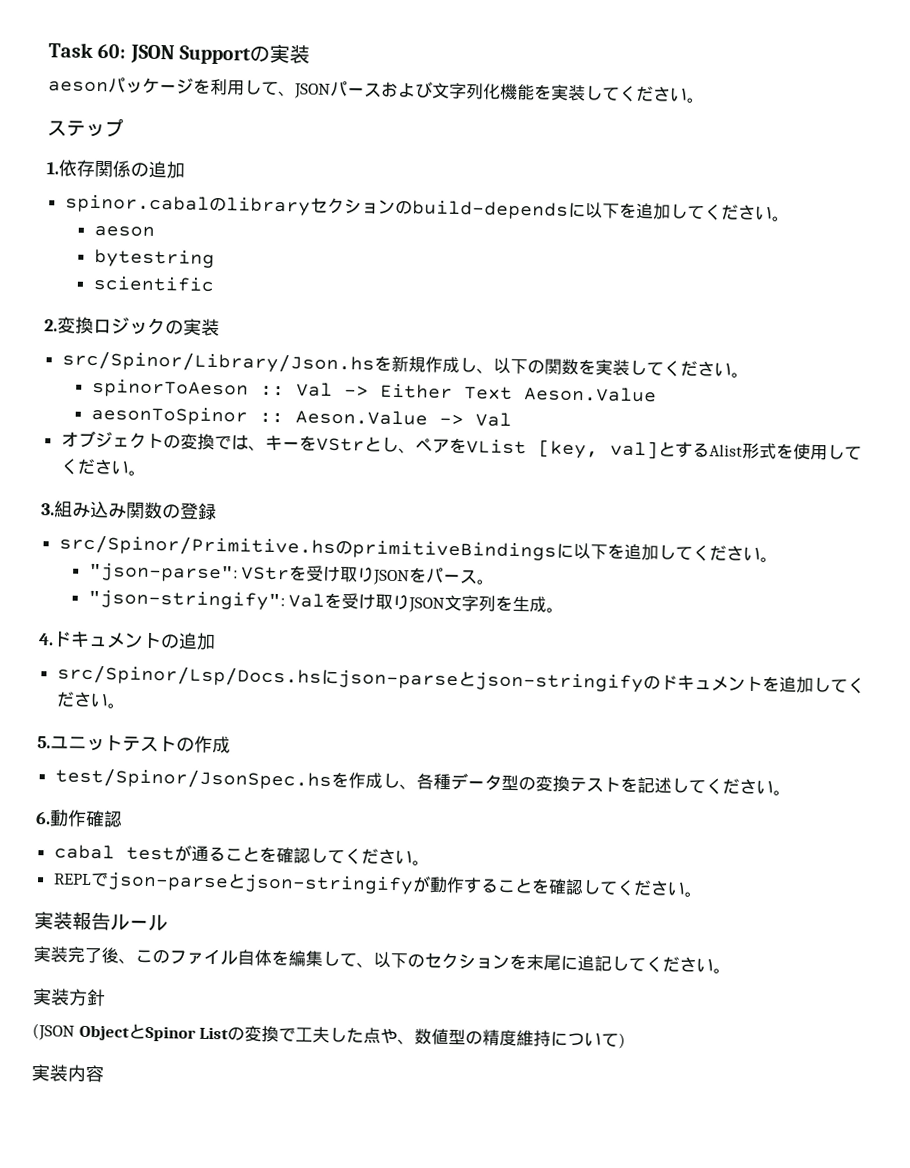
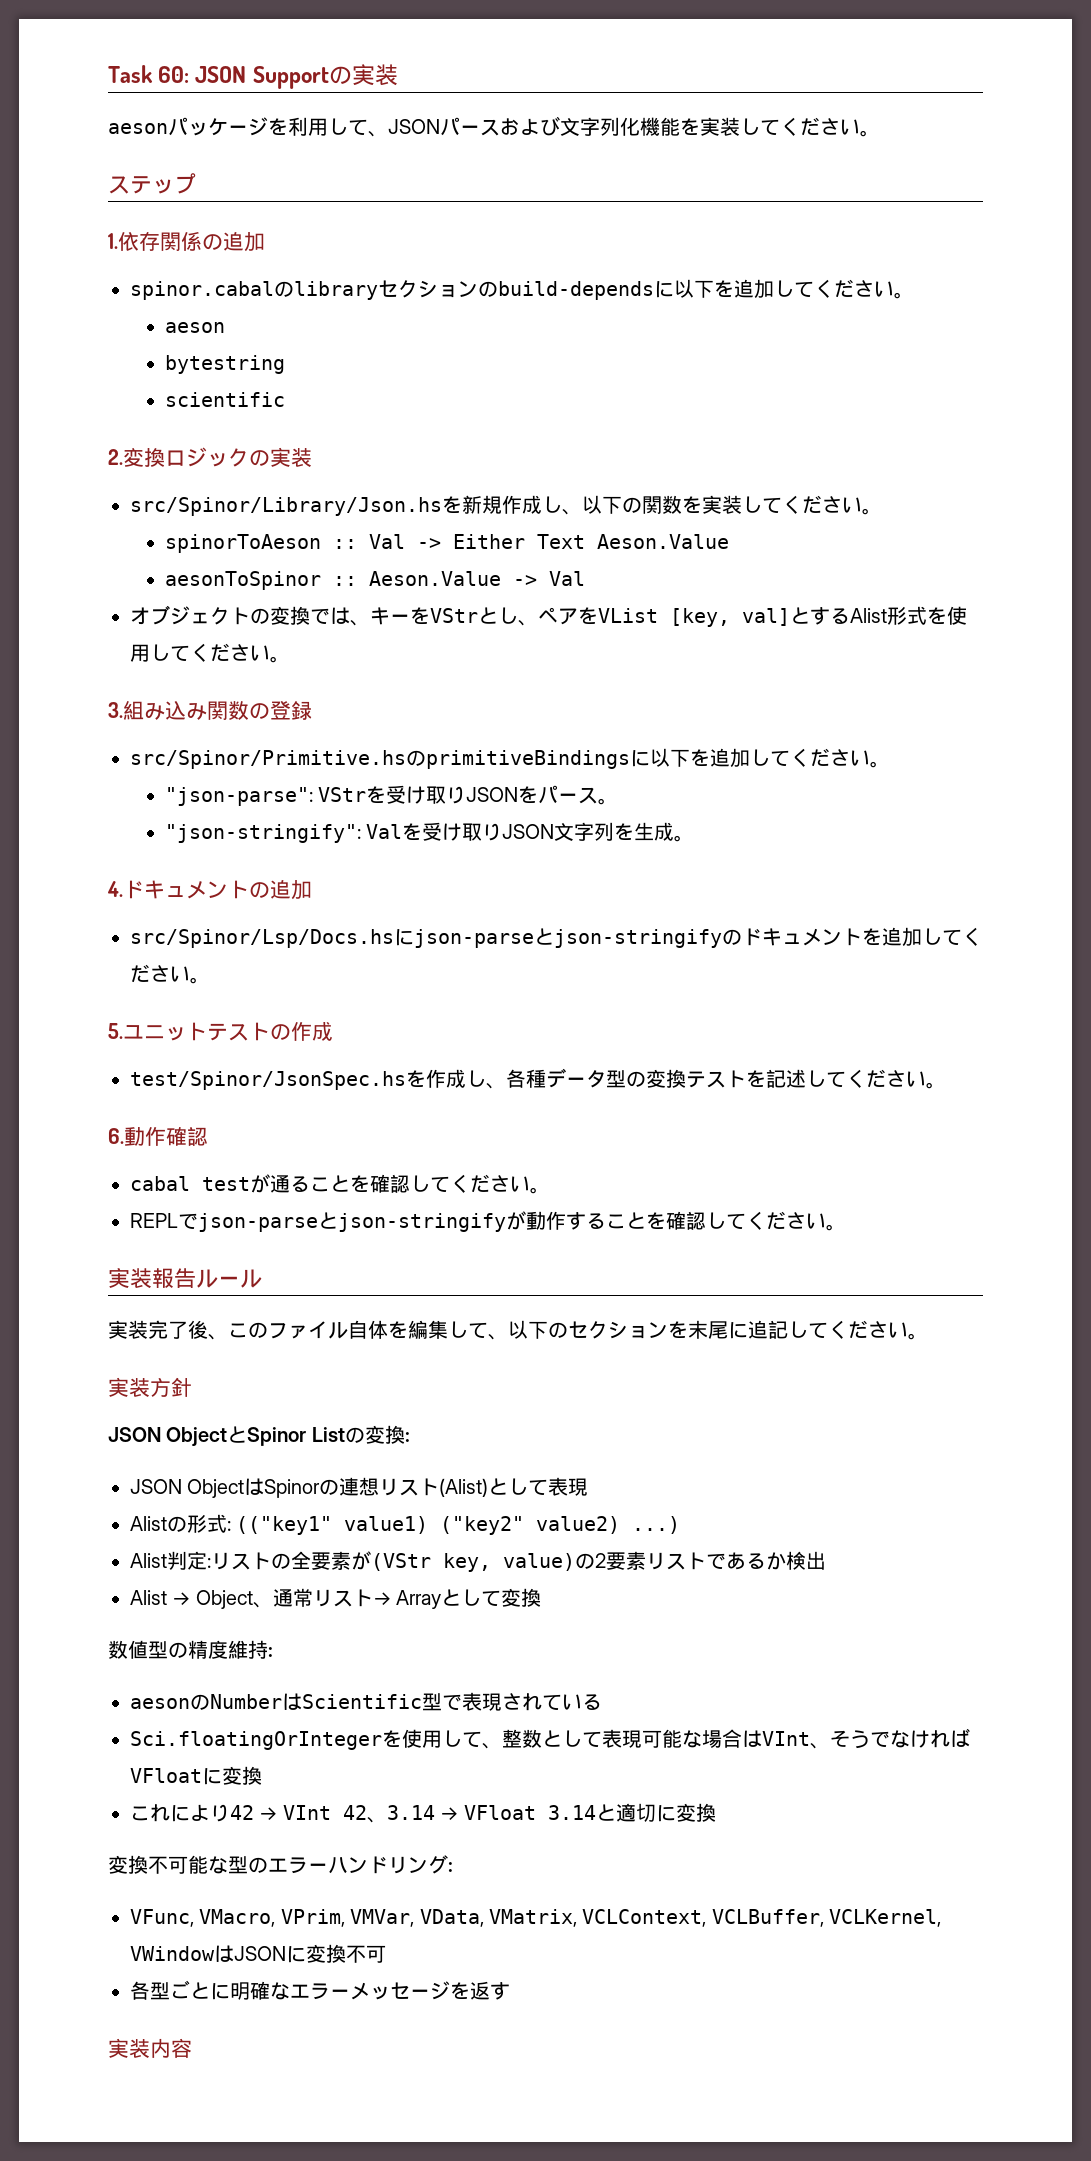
[32,1023,75,1041] (JSON -> [108,1427,161,1442] JSON
[278,1026,627,1049] で工夫した点や、数値型の精度維持について) -> [404,1431,410,1442] [130,1477,589,1498] [130,1514,681,1535] [130,1551,826,1572] [130,1588,542,1609] [108,1640,273,1659] [130,1692,602,1711] [130,1728,970,1750] [130,1766,262,1785] [130,1803,716,1823] [108,1855,453,1874] [130,1909,942,1927] [130,1944,386,1963] [130,1980,510,2000] : // JSON ObjectはSpinorの連想リスト(Alist)として表現 // Alistの形式: (("key1" value1) ("key2" value2) ...) // Alist判定:リストの全要素が(VStr key, value)の2要素リストであるか検出 // Alist → Object、通常リスト→ Arrayとして変換 // 数値型の精度維持: // aesonのNumberはScientific型で表現されている // Sci.floatingOrIntegerを使用して、整数として表現可能な場合はVInt、そうでなければVFloatに変換 // これにより42 → VInt 42、3.14 → VFloat 3.14と適切に変換 // 変換不可能な型のエラーハンドリング: // VFunc, VMacro, VPrim, VMVar, VData, VMatrix, VCLContext, VCLBuffer, VCLKernel, VWindowはJSONに変換不可 // 各型ごとに明確なエラーメッセージを返す

